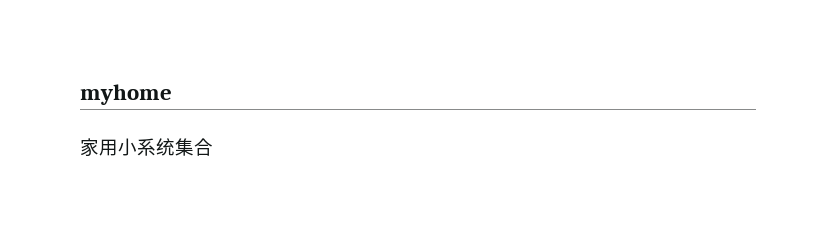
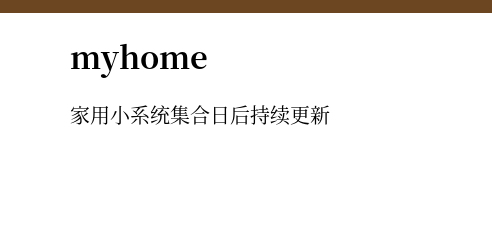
(213, 147) none -> [210,105,330,126] 日后持续更新

